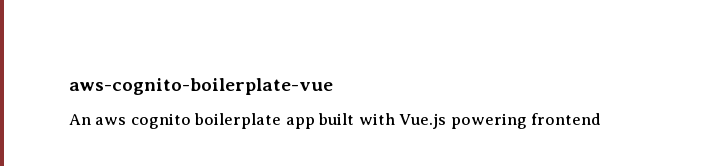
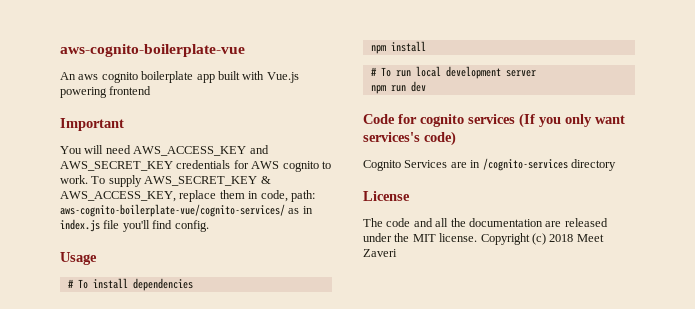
(602, 119) none -> [60,118,124,131] [60,145,269,156] [60,160,331,172] [60,175,271,187] [60,190,315,202] [60,204,313,217] [60,219,209,232] [60,252,97,265] [67,278,193,291] [370,41,426,54] [370,66,536,79] [370,81,426,94] [363,113,625,128] [363,131,456,146] [363,158,616,171] [363,191,410,201] [363,218,608,227] [363,233,604,245] [363,249,397,257] // Important // You will need AWS_ACCESS_KEY and AWS_SECRET_KEY credentials for AWS cognito to work. To supply AWS_SECRET_KEY & AWS_ACCESS_KEY, replace them in code, path: aws-cognito-boilerplate-vue/cognito-services/ as in index.js file you'll find config. // Usage // # To install dependencies // npm install // # To run local development server // npm run dev // Code for cognito services (If you only want services's code) // Cognito Services are in /cognito-services directory // License // The code and all the documentation are released under the MIT license. Copyright (c) 2018 Meet Zaveri

